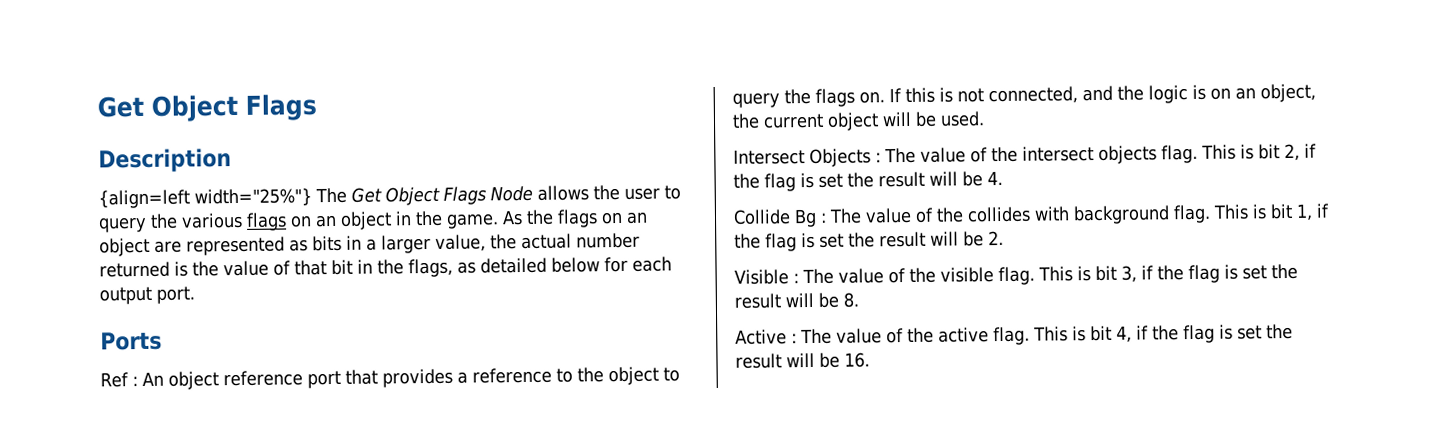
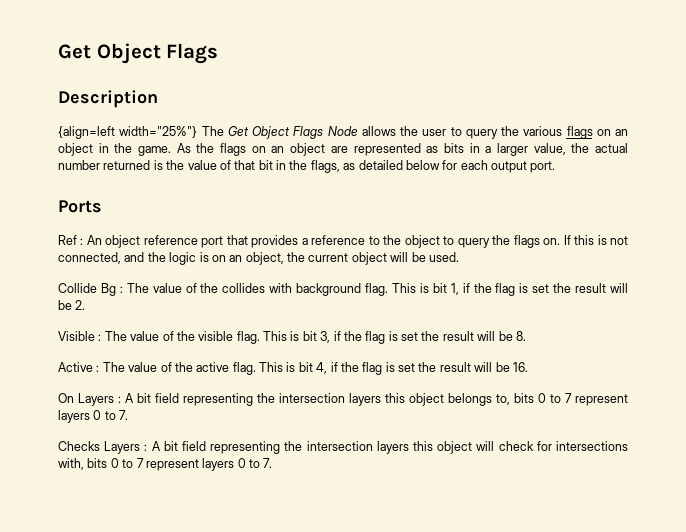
[733,143,1317,168] [733,170,1003,192] // Intersect Objects : The value of the intersect objects flag. This is bit 2, if the flag is set the result will be 4. -> (459, 257) none
(870, 360) none -> [58,393,628,406] [58,410,129,423] [58,441,628,454] [58,458,273,471] // On Layers : A bit field representing the intersection layers this object belongs to, bits 0 to 7 represent layers 0 to 7. // Checks Layers : A bit field representing the intersection layers this object will check for intersections with, bits 0 to 7 represent layers 0 to 7.

